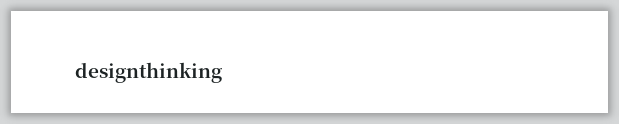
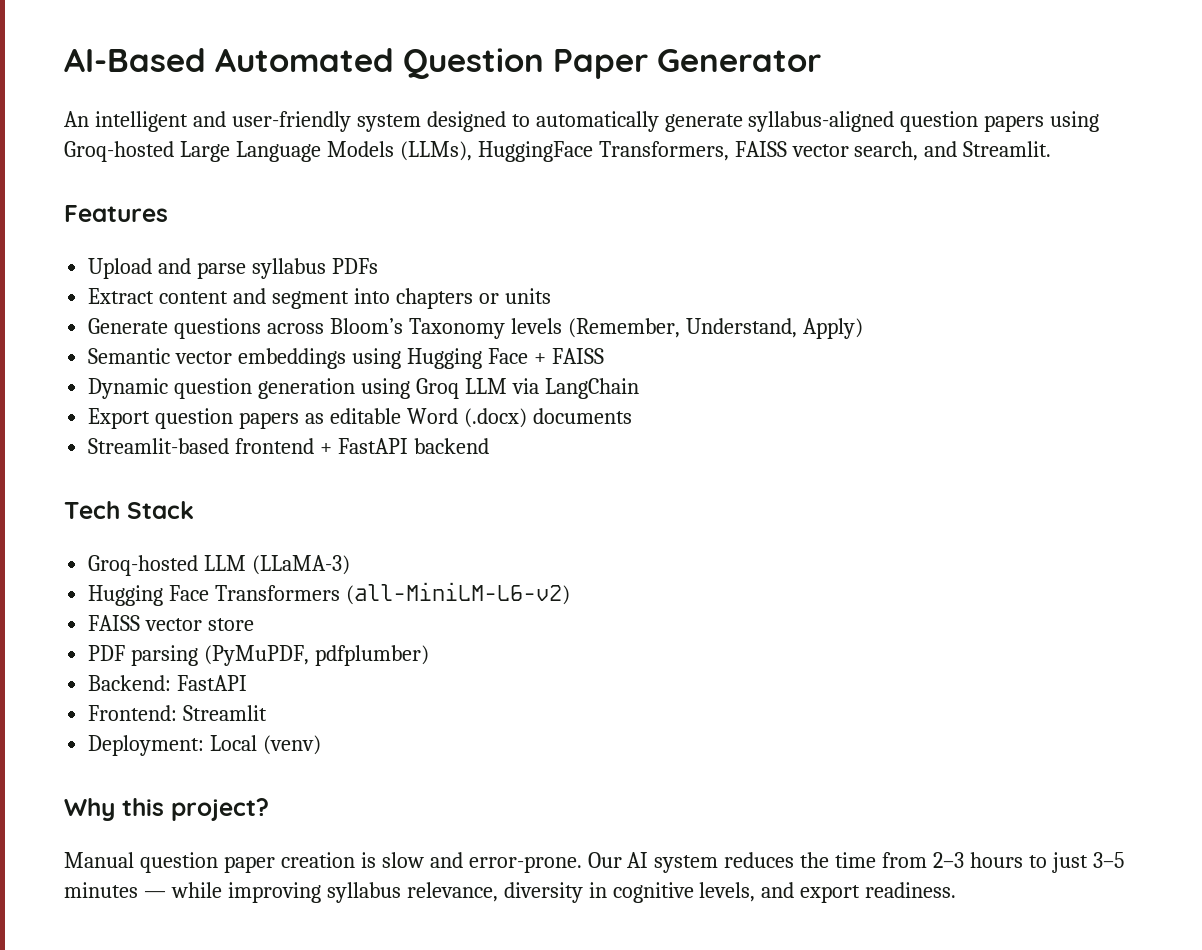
[75,62,222,83] designthinking -> [64,48,821,79] [64,111,1100,132] [64,141,1052,162] [64,205,168,222] [88,258,378,279] [88,288,551,309] [88,318,863,339] [88,348,604,369] [88,378,639,399] [88,408,632,429] [88,438,489,454] [64,501,194,519] [88,555,351,576] [88,582,571,606] [88,615,255,631] [88,645,430,666] [88,675,248,691] [88,705,268,721] [88,735,322,756] [64,798,269,821] [64,852,1124,873] [64,882,957,903] AI-Based Automated Question Paper Generator // An intelligent and user-friendly system designed to automatically generate syllabus-aligned question papers using Groq-hosted Large Language Models (LLMs), HuggingFace Transformers, FAISS vector search, and Streamlit. // Features // Upload and parse syllabus PDFs // Extract content and segment into chapters or units // Generate questions across Bloom’s Taxonomy levels (Remember, Understand, Apply) // Semantic vector embeddings using Hugging Face + FAISS // Dynamic question generation using Groq LLM via LangChain // Export question papers as editable Word (.docx) documents // Streamlit-based frontend + FastAPI backend // Tech Stack // Groq-hosted LLM (LLaMA-3) // Hugging Face Transformers (all-MiniLM-L6-v2) // FAISS vector store // PDF parsing (PyMuPDF, pdfplumber) // Backend: FastAPI // Frontend: Streamlit // Deployment: Local (venv) // Why this project? // Manual question paper creation is slow and error-prone. Our AI system reduces the time from 2–3 hours to just 3–5 minutes — while improving syllabus relevance, diversity in cognitive levels, and export readiness.

